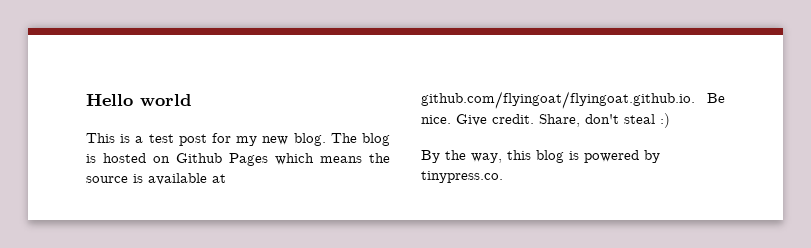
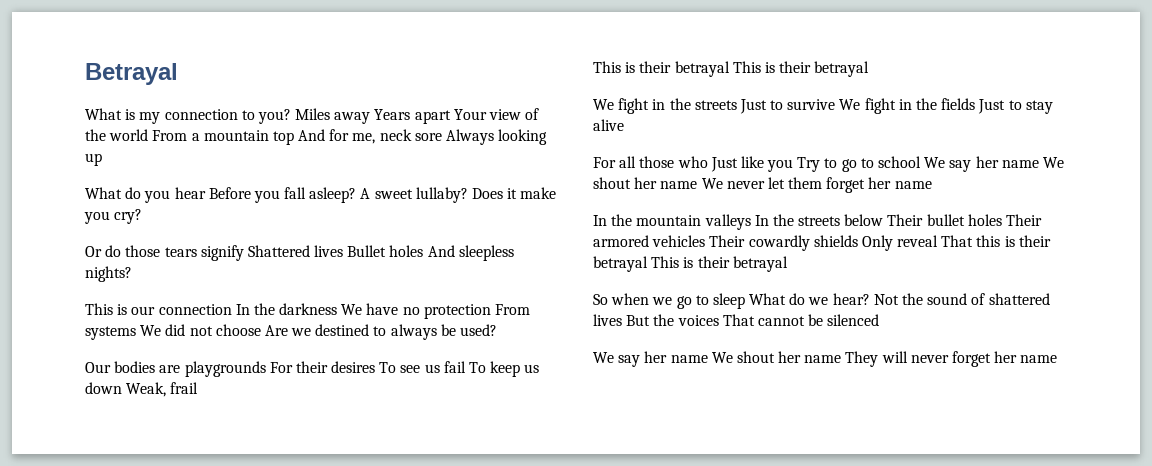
[86,94,191,106] [86,133,390,146] [86,153,390,166] [86,173,226,185] [421,91,725,109] [421,113,670,128] [421,150,660,163] [421,171,503,183] Hello world // This is a test post for my new blog. The blog is hosted on Github Pages which means the source is available at github.com/flyingoat/flyingoat.github.io. Be nice. Give credit. Share, don't steal :) // By the way, this blog is powered by tinypress.co. -> [85,63,178,85] [85,108,540,124] [85,129,548,145] [85,153,102,166] [85,187,557,203] [84,209,143,224] [85,245,514,261] [85,266,132,282] [85,303,531,319] [85,324,498,340] [85,361,540,377] [85,382,199,397] [593,61,870,77] [593,98,1053,114] [593,119,624,131] [593,156,1064,172] [593,177,932,193] [593,214,1043,230] [593,235,1051,251] [593,256,788,272] [593,293,1050,309] [593,314,880,326] [593,351,1058,367] Betrayal // What is my connection to you? Miles away Years apart Your view of the world From a mountain top And for me, neck sore Always looking up // What do you hear Before you fall asleep? A sweet lullaby? Does it make you cry? // Or do those tears signify Shattered lives Bullet holes And sleepless nights? // This is our connection In the darkness We have no protection From systems We did not choose Are we destined to always be used? // Our bodies are playgrounds For their desires To see us fail To keep us down Weak, frail // This is their betrayal This is their betrayal // We fight in the streets Just to survive We fight in the fields Just to stay alive // For all those who Just like you Try to go to school We say her name We shout her name We never let them forget her name // In the mountain valleys In the streets below Their bullet holes Their armored vehicles Their cowardly shields Only reveal That this is their betrayal This is their betrayal // So when we go to sleep What do we hear? Not the sound of shattered lives But the voices That cannot be silenced // We say her name We shout her name They will never forget her name

